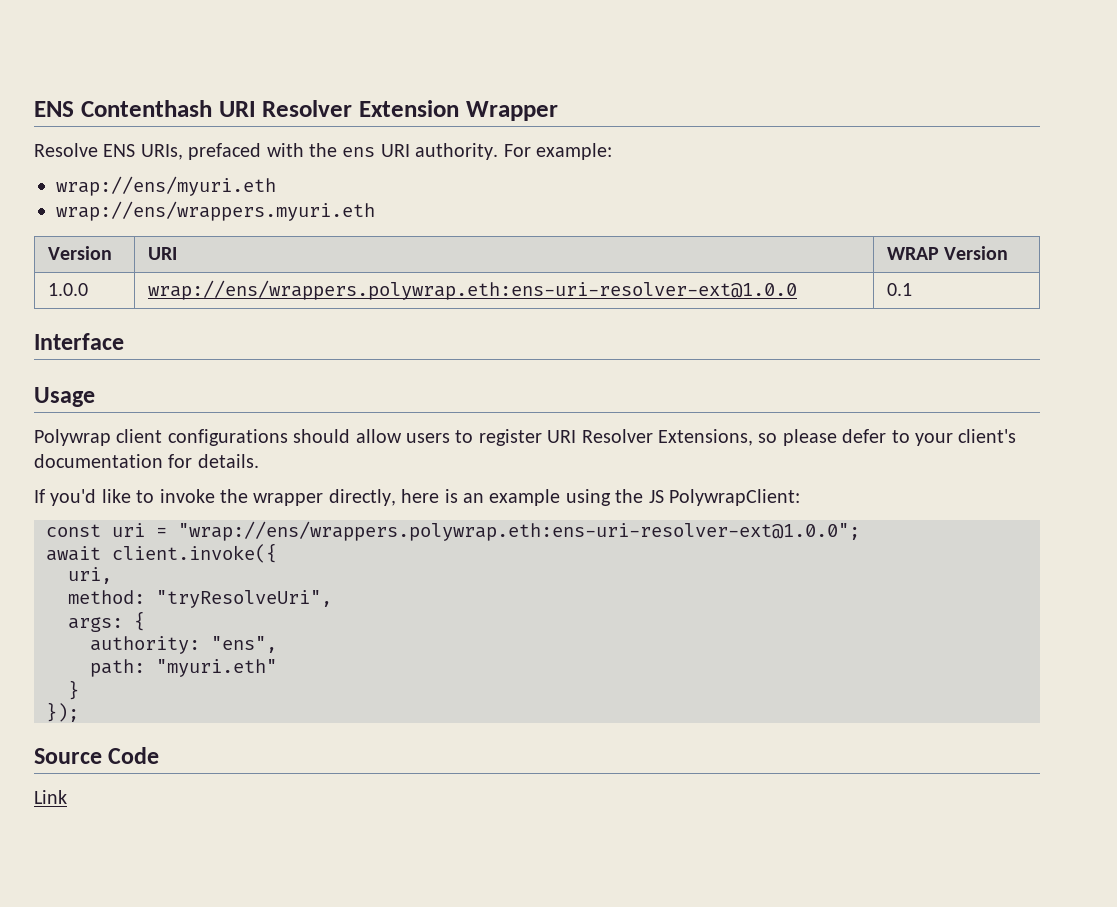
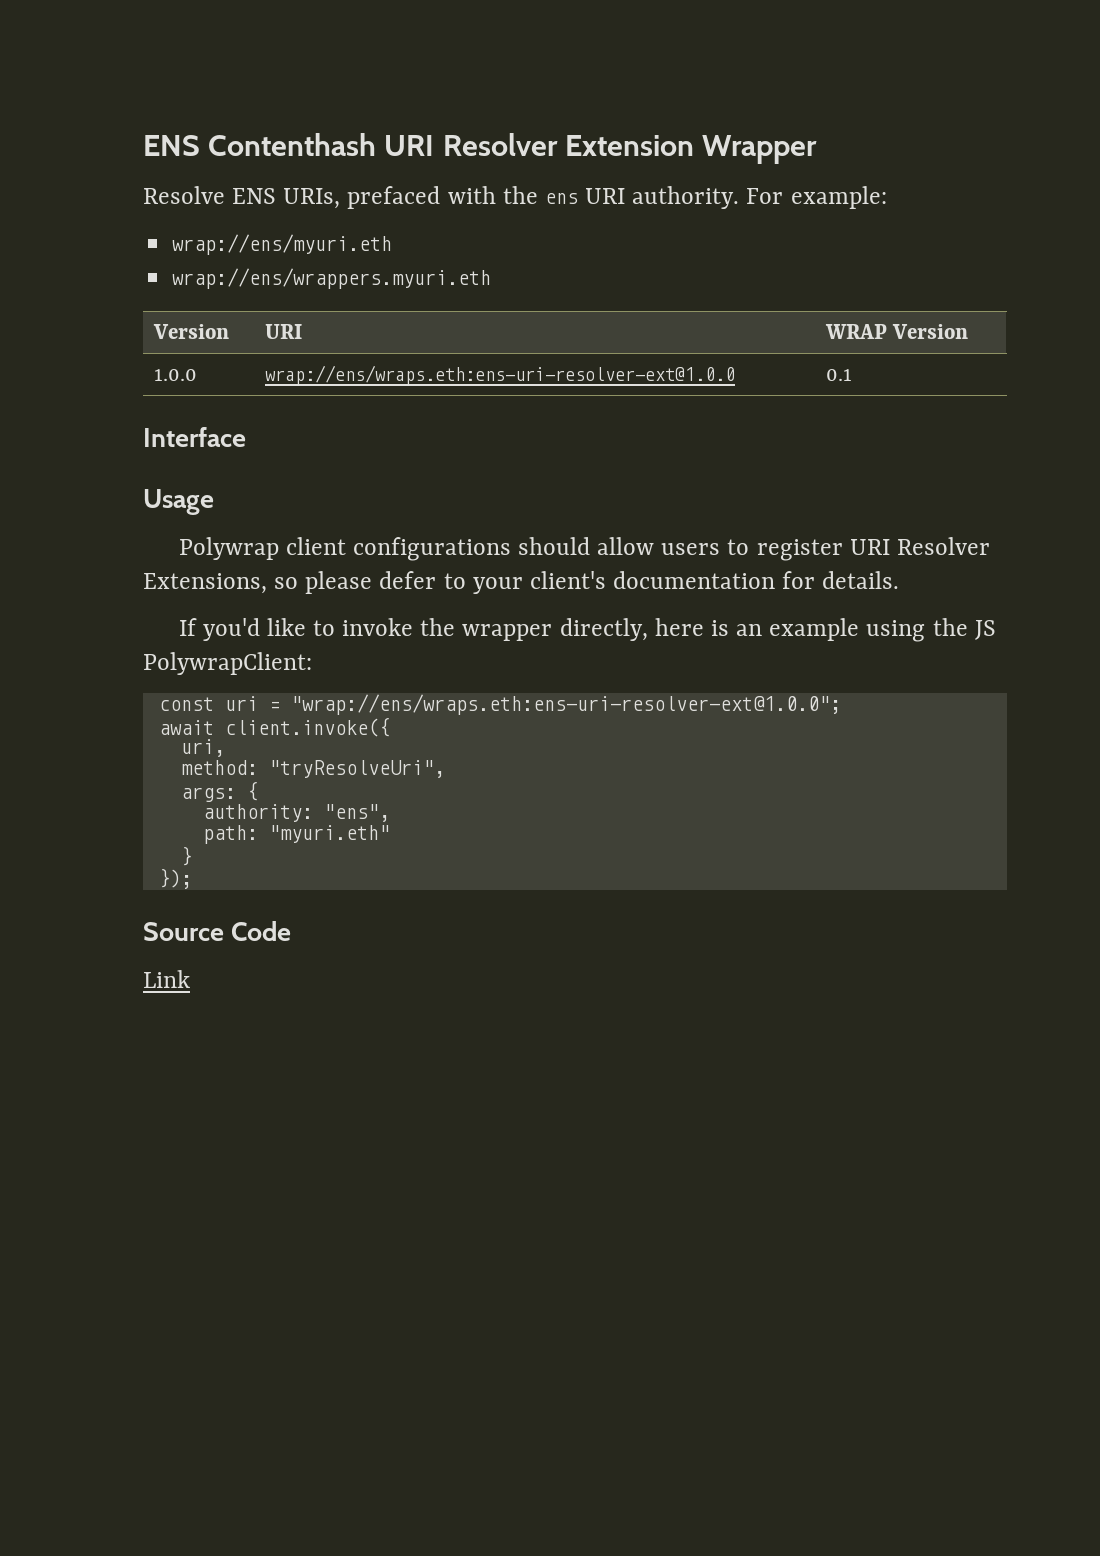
[147,280,797,300] wrap://ens/wrappers.polywrap.eth:ens-uri-resolver-ext@1.0.0 -> [264,365,735,385] wrap://ens/wraps.eth:ens-uri-resolver-ext@1.0.0
[178,521,860,541] "wrap://ens/wrappers.polywrap.eth:ens-uri-resolver-ext@1.0.0"; -> [290,694,841,715] "wrap://ens/wraps.eth:ens-uri-resolver-ext@1.0.0";

